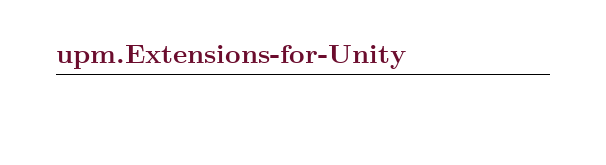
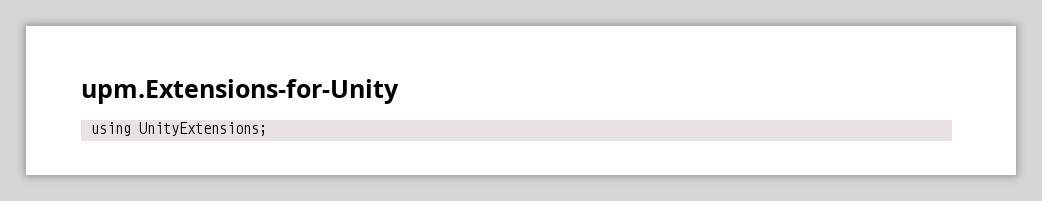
(406, 57) none -> [90,122,267,136] // using UnityExtensions;

